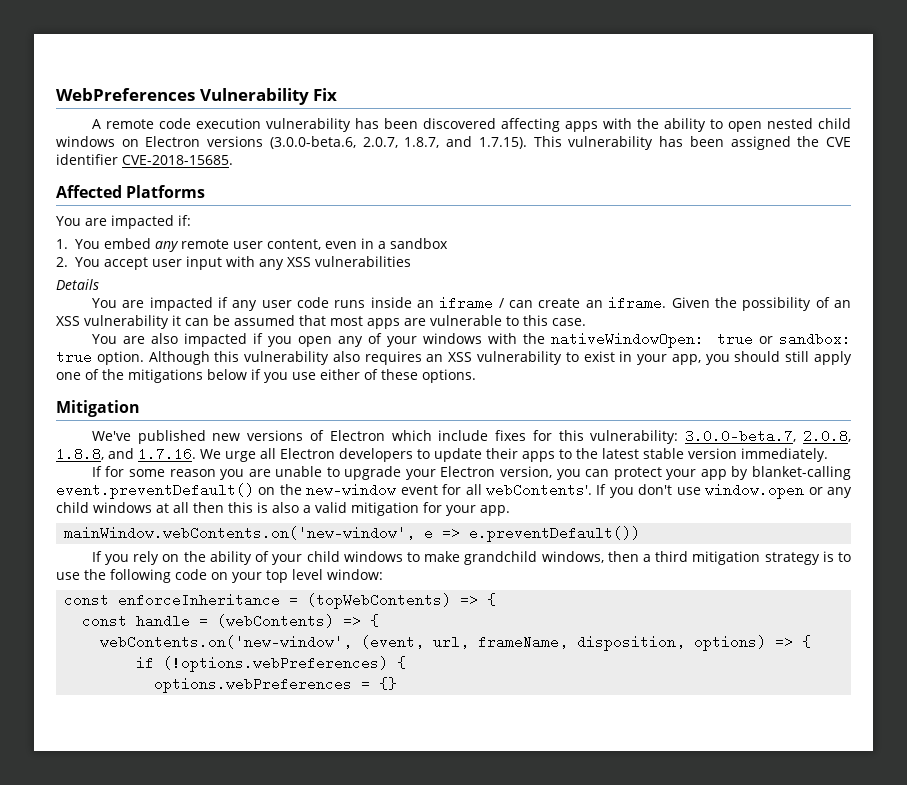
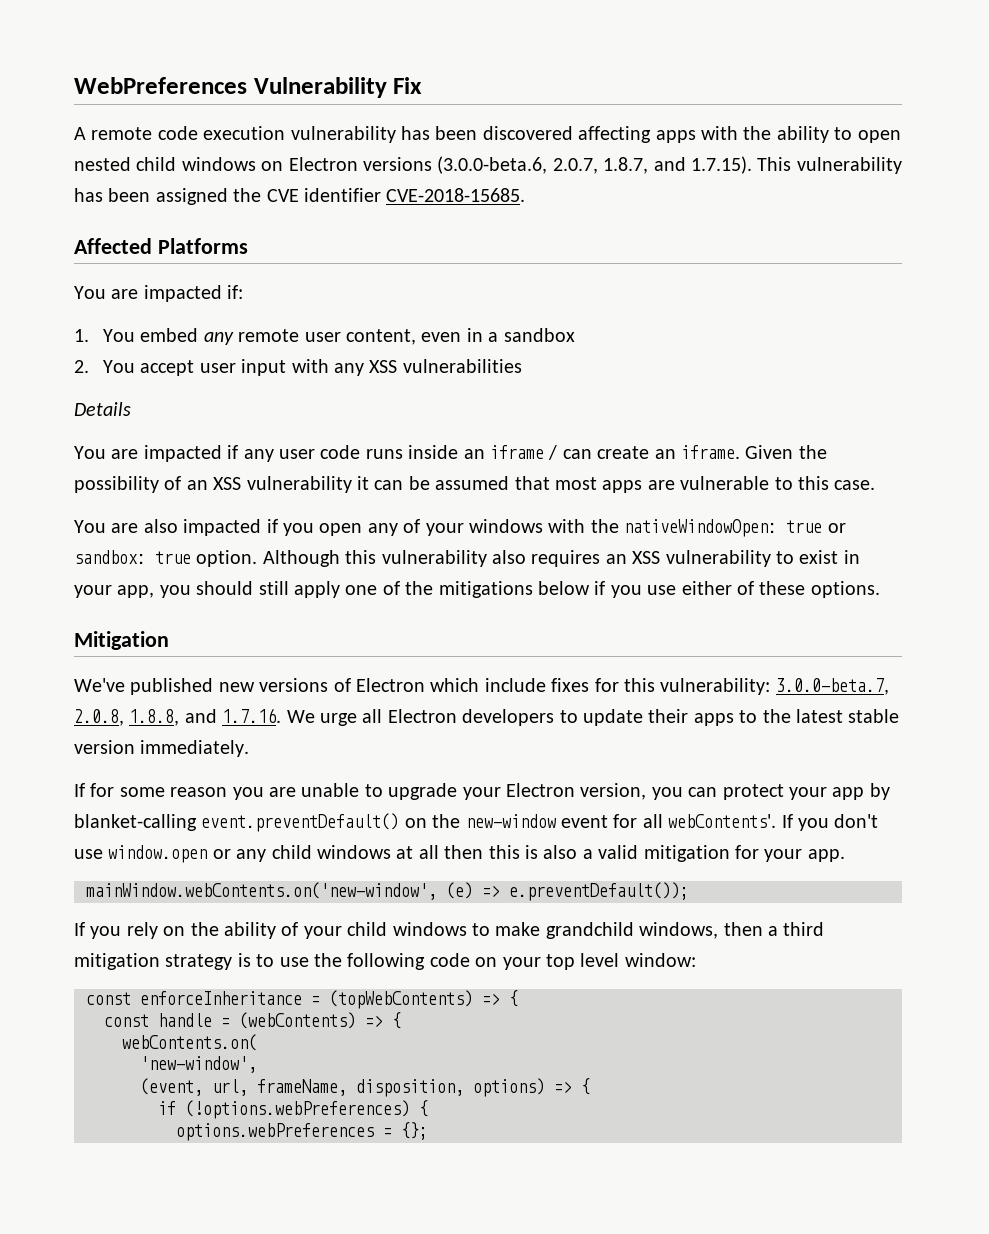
[424,526,641,542] e => e.preventDefault()) -> [446,882,689,901] (e) => e.preventDefault());
[100,635,353,649] webContents.on('new-window', -> [122,1034,257,1051] [140,1056,257,1073] webContents.on( // 'new-window', //
[379,677,398,690] {} -> [401,1122,428,1140] {};

